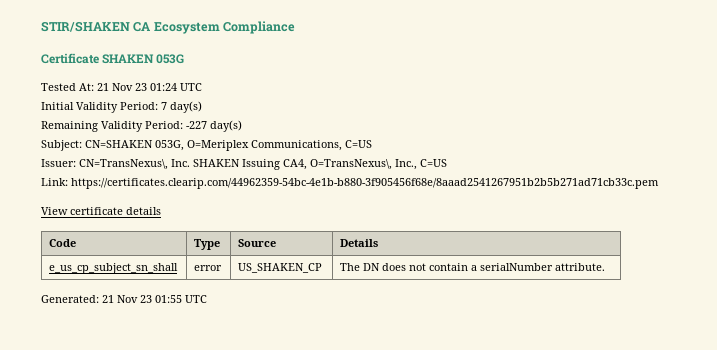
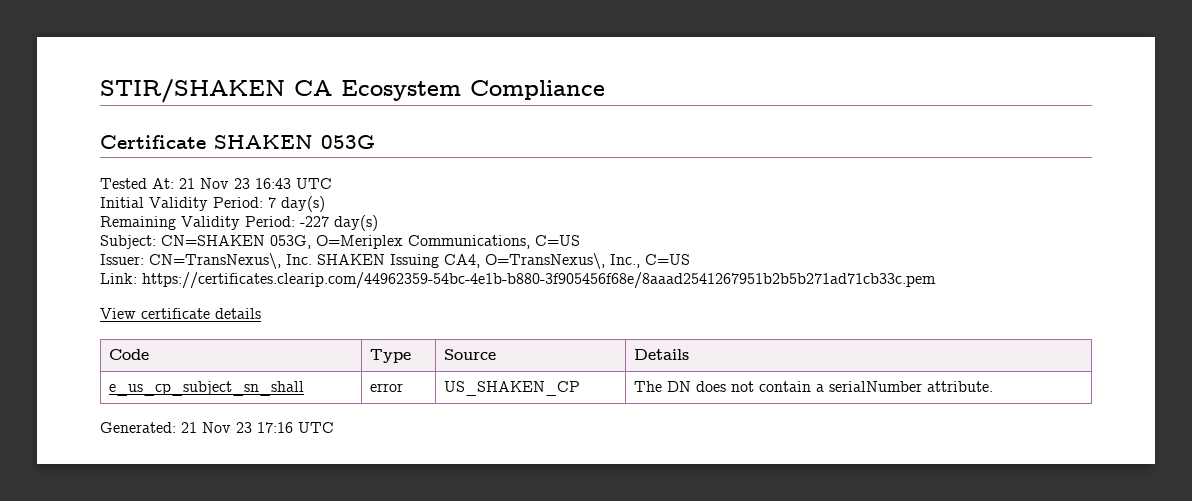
[150,83,177,91] 01:24 -> [255,178,291,189] 16:43
[155,295,182,303] 01:55 -> [257,422,293,433] 17:16

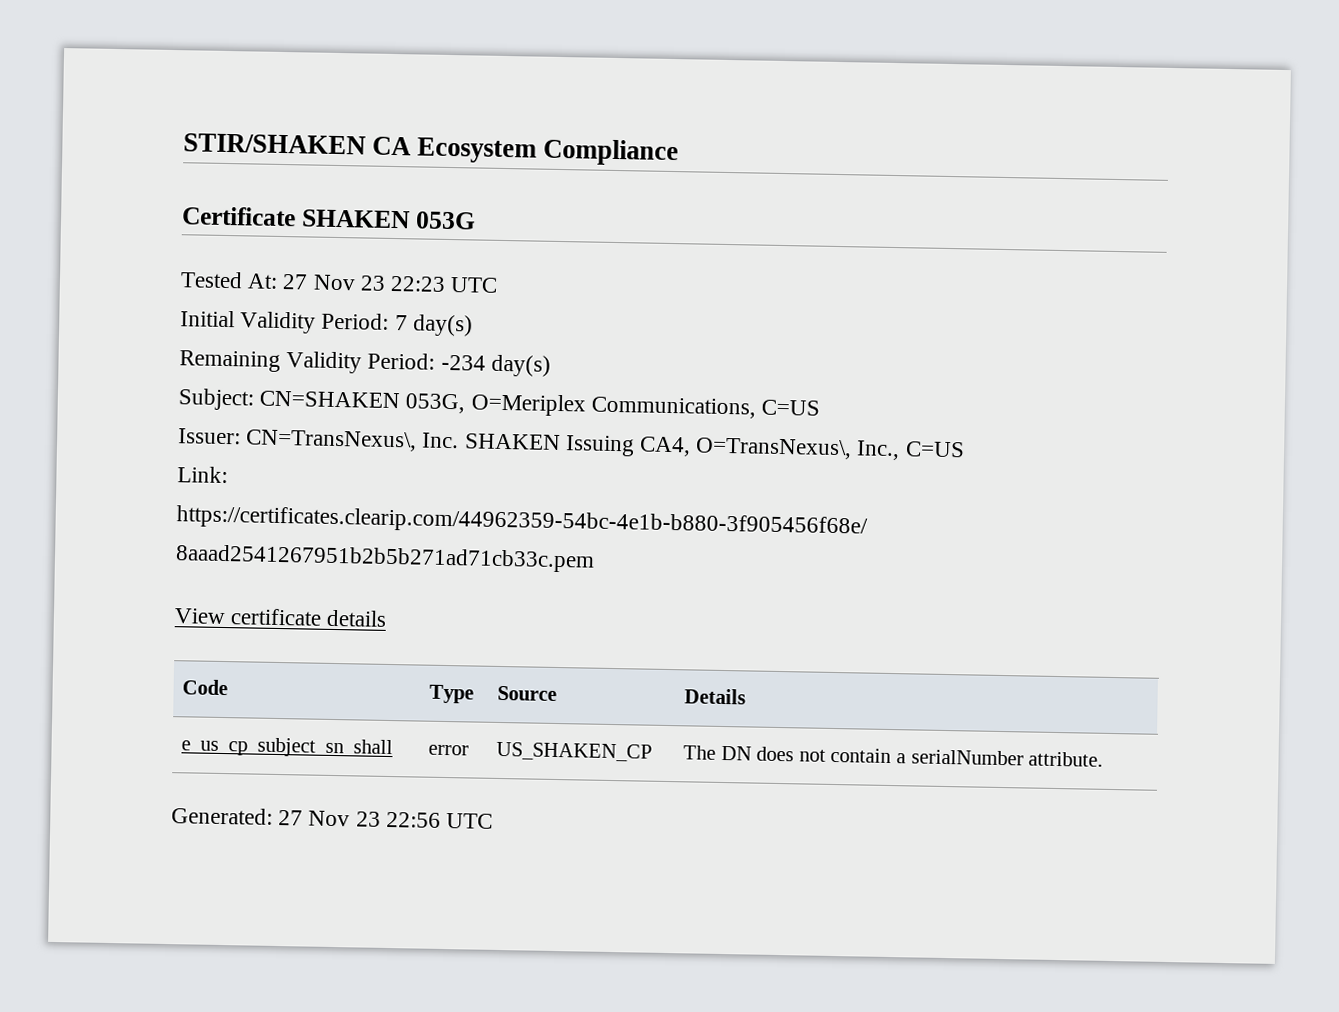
[179,178,291,189] 21 Nov 23 16:43 -> [282,274,447,292] 27 Nov 23 22:23
[300,216,329,227] -227 -> [440,354,486,371] -234
[181,422,293,433] 21 Nov 23 17:16 -> [278,810,441,828] 27 Nov 23 22:56

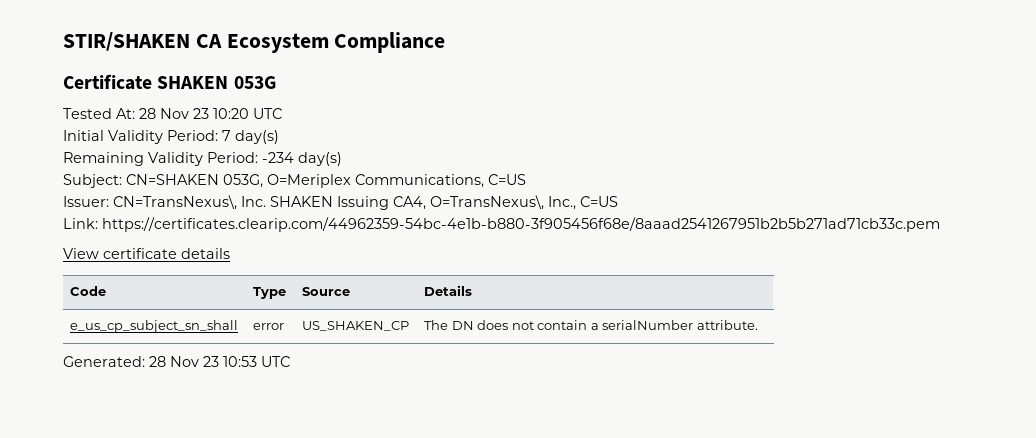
[282,274,447,292] 27 Nov 23 22:23 -> [139,108,249,119] 28 Nov 23 10:20
[278,810,441,828] 27 Nov 23 22:56 -> [149,356,257,367] 28 Nov 23 10:53

